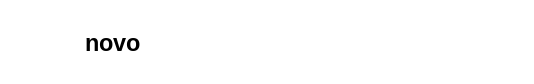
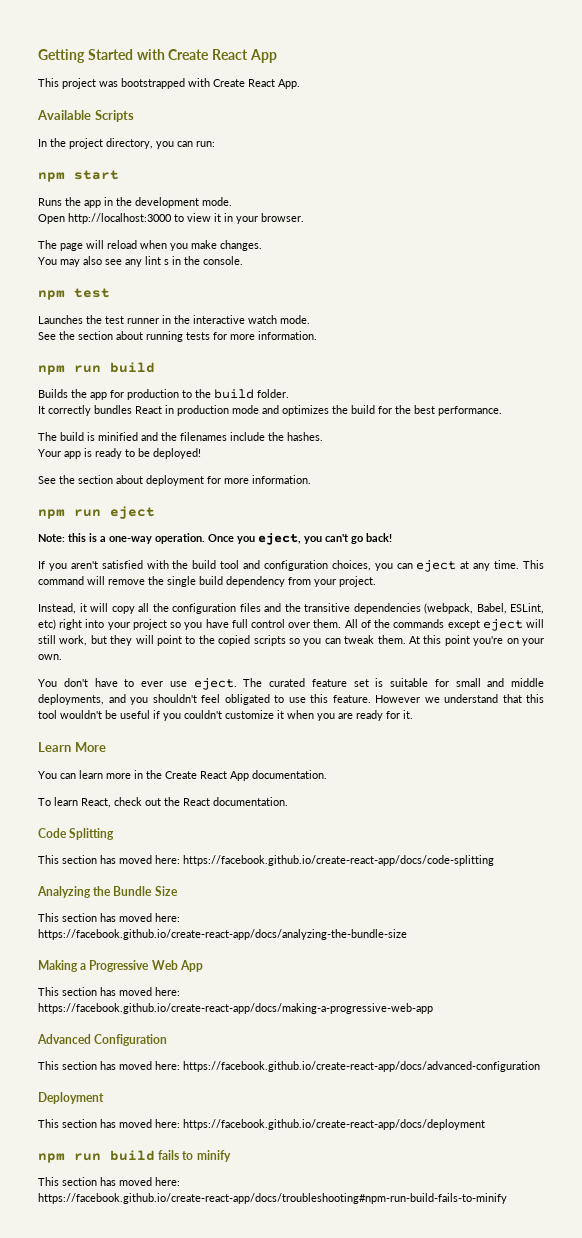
[85,38,140,51] novo -> [38,49,277,63] [38,78,300,89] [37,110,134,122] [38,138,215,149] [38,170,119,182] [38,197,232,208] [38,213,304,224] [38,240,262,251] [38,256,243,267] [38,288,110,300] [38,315,310,324] [38,331,317,342] [38,362,155,375] [38,389,289,400] [38,405,502,416] [38,432,323,441] [38,448,201,459] [38,475,311,486] [38,506,155,519] [38,533,392,545] [38,560,544,572] [38,576,376,587] [38,603,544,614] [38,619,545,631] [38,635,544,646] [38,654,62,660] [38,678,544,690] [38,694,544,705] [38,710,413,721] [38,742,106,752] [38,770,327,781] [38,797,288,808] [38,828,115,840] [38,855,494,866] [37,886,178,898] [38,913,180,922] [38,929,407,940] [38,960,203,972] [38,987,180,996] [38,1003,433,1014] [37,1034,168,1046] [38,1061,540,1072] [38,1092,104,1104] [38,1119,485,1130] [38,1150,231,1163] [38,1177,180,1186] [38,1193,507,1204] Getting Started with Create React App // This project was bootstrapped with Create React App. // Available Scripts // In the project directory, you can run: // npm start // Runs the app in the development mode. // Open http://localhost:3000 to view it in your browser. // The page will reload when you make changes. // You may also see any lint s in the console. // npm test // Launches the test runner in the interactive watch mode. // See the section about running tests for more information. // npm run build // Builds the app for production to the build folder. // It correctly bundles React in production mode and optimizes the build for the best performance. // The build is minified and the filenames include the hashes. // Your app is ready to be deployed! // See the section about deployment for more information. // npm run eject // Note: this is a one-way operation. Once you eject, you can't go back! // If you aren't satisfied with the build tool and configuration choices, you can eject at any time. This command will remove the single build dependency from your project. // Instead, it will copy all the configuration files and the transitive dependencies (webpack, Babel, ESLint, etc) right into your project so you have full control over them. All of the commands except eject will still work, but they will point to the copied scripts so you can tweak them. At this point you're on your own. // You don't have to ever use eject. The curated feature set is suitable for small and middle deployments, and you shouldn't feel obligated to use this feature. However we understand that this tool wouldn't be useful if you couldn't customize it when you are ready for it. // Learn More // You can learn more in the Create React App documentation. // To learn React, check out the React documentation. // Code Splitting // This section has moved here: https://facebook.github.io/create-react-app/docs/code-splitting // Analyzing the Bundle Size // This section has moved here: https://facebook.github.io/create-react-app/docs/analyzing-the-bundle-size // Making a Progressive Web App // This section has moved here: https://facebook.github.io/create-react-app/docs/making-a-progressive-web-app // Advanced Configuration // This section has moved here: https://facebook.github.io/create-react-app/docs/advanced-configuration // Deployment // This section has moved here: https://facebook.github.io/create-react-app/docs/deployment // npm run build fails to minify // This section has moved here: https://facebook.github.io/create-react-app/docs/troubleshooting#npm-run-build-fails-to-minify

